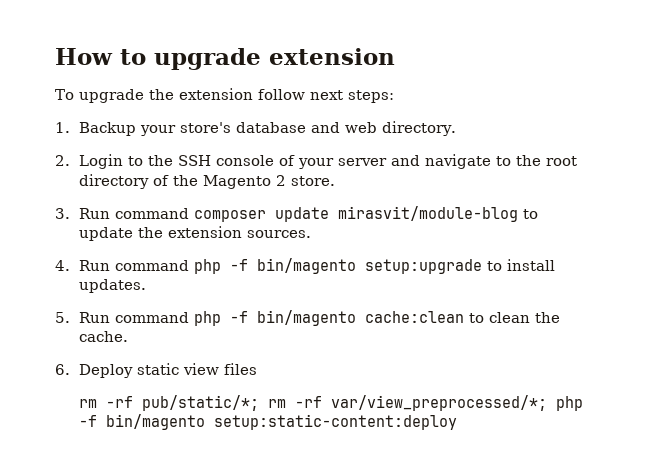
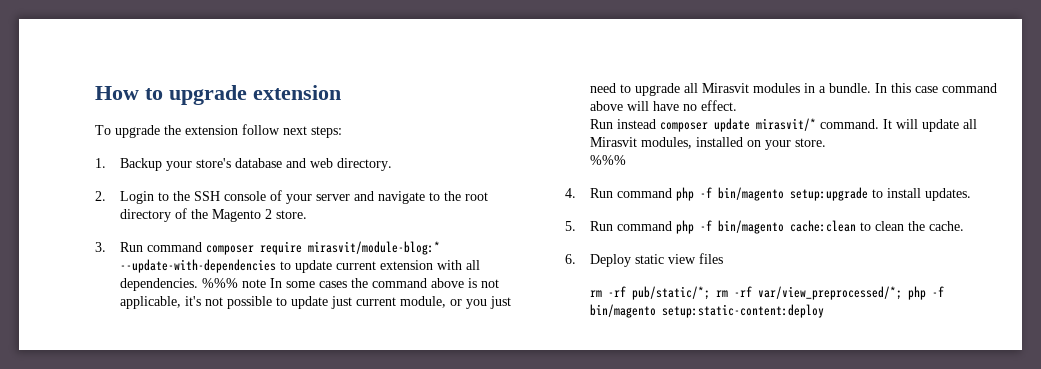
[275,206,539,222] [79,226,312,241] update mirasvit/module-blog to update the extension sources. -> [259,241,440,255] [119,259,480,273] [119,278,499,291] [119,296,511,309] [589,83,997,96] [589,100,737,111] [589,118,977,132] [589,137,826,150] [589,155,626,165] require mirasvit/module-blog:* --update-with-dependencies to update current extension with all dependencies. %%% note In some cases the command above is not applicable, it's not possible to update just current module, or you just need to upgrade all Mirasvit modules in a bundle. In this case command above will have no effect. // Run instead composer update mirasvit/* command. It will update all Mirasvit modules, installed on your store. // %%%

